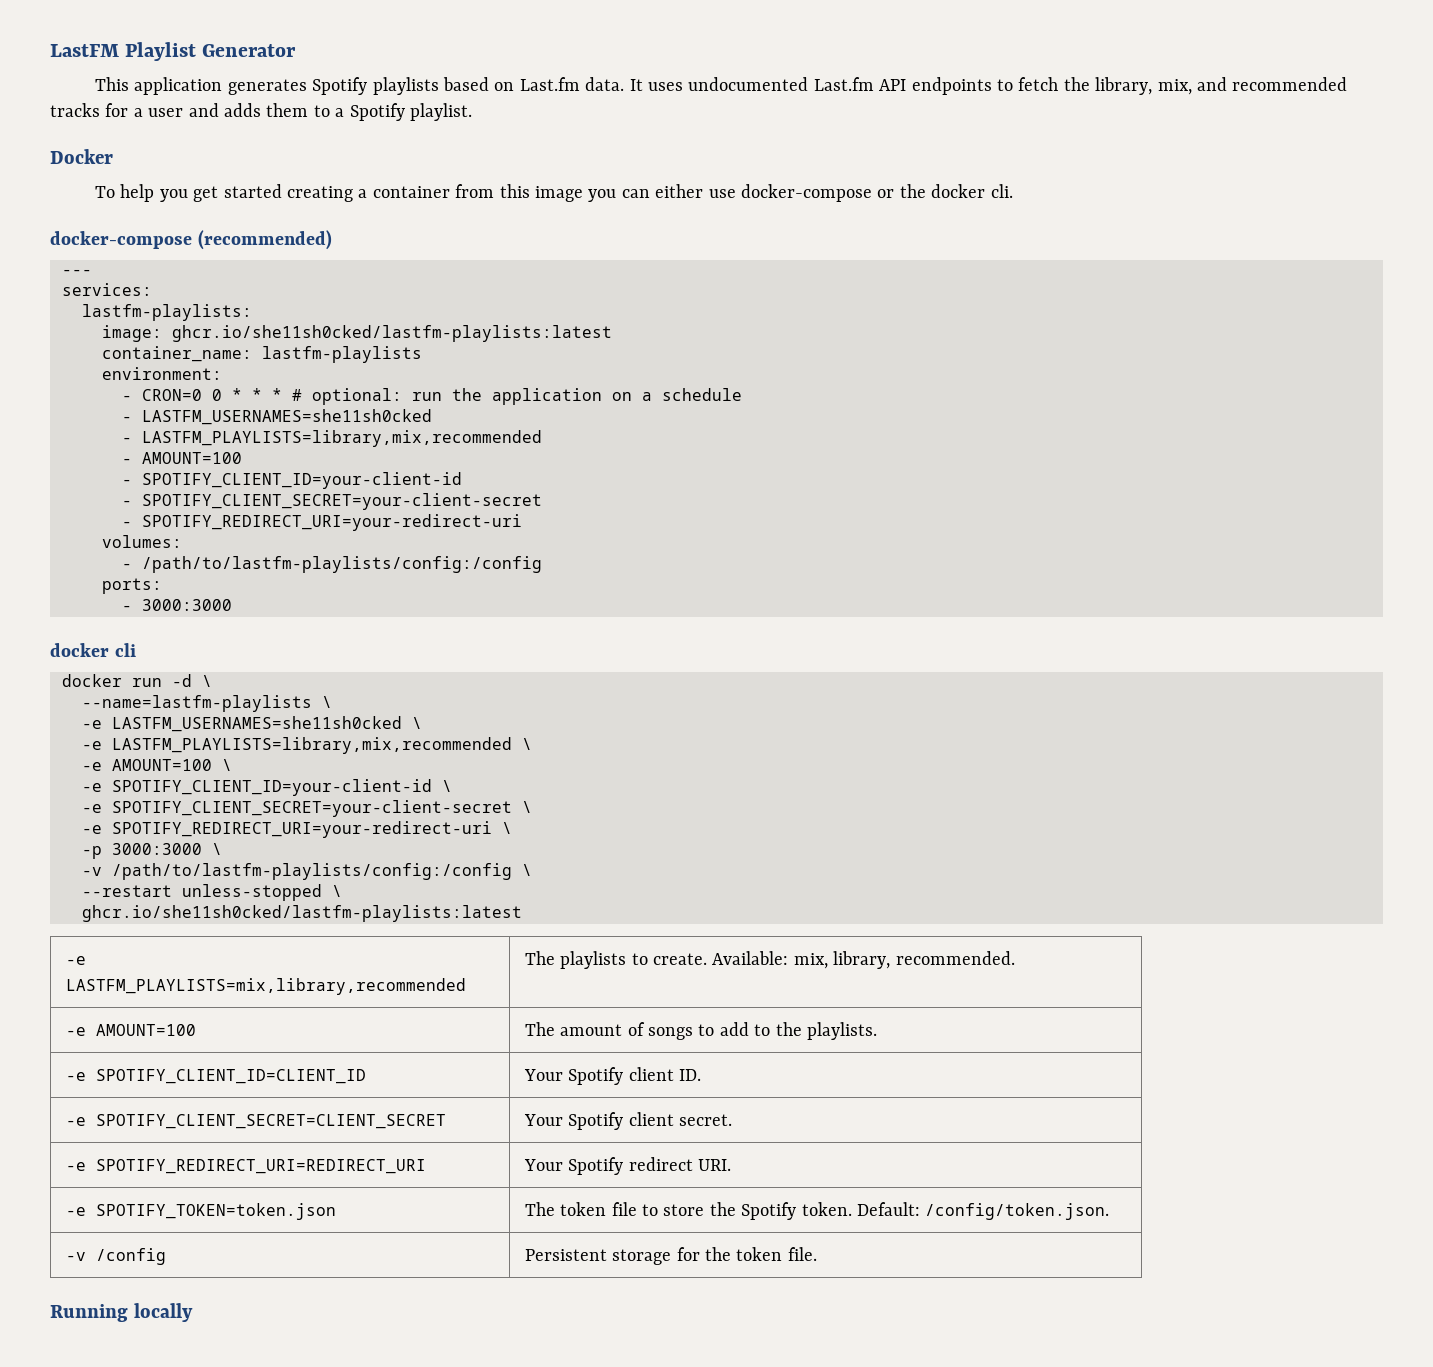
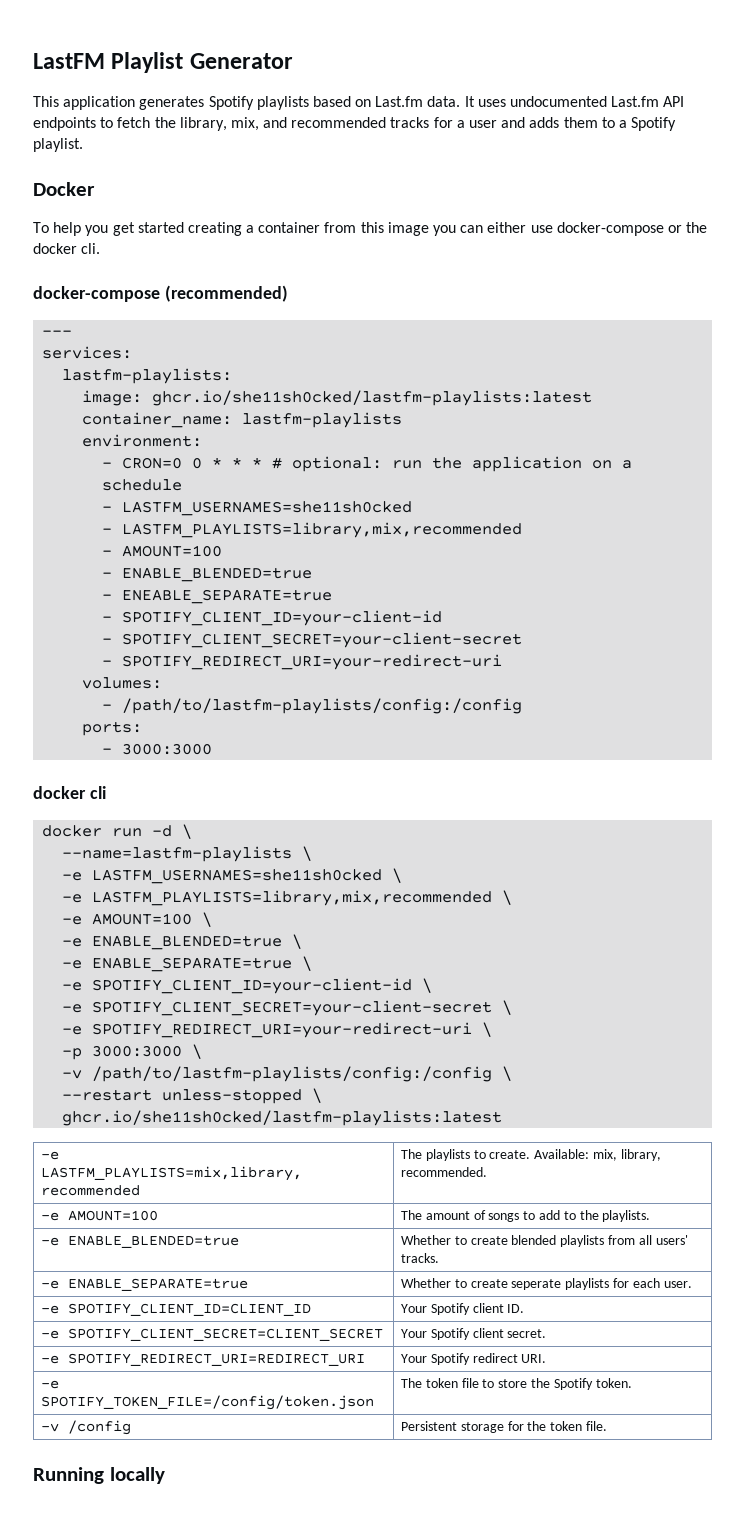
(242, 458) none -> [102,567,313,582] [102,589,333,604] // - ENABLE_BLENDED=true // - ENEABLE_SEPARATE=true
(232, 765) none -> [62,934,303,950] [62,956,313,972] // -e ENABLE_BLENDED=true \ // -e ENABLE_SEPARATE=true \
(877, 1031) none -> [41,1235,240,1248] [401,1235,688,1247] [401,1253,440,1263] [41,1278,249,1291] [401,1278,692,1290] // -e ENABLE_BLENDED=true | Whether to create blended playlists from all users' tracks. // -e ENABLE_SEPARATE=true | Whether to create seperate playlists for each user.
[95,1203,336,1220] SPOTIFY_TOKEN=token.json -> [41,1395,375,1410] SPOTIFY_TOKEN_FILE=/config/token.json
[856,1202,1110,1220] Default: /config/token.json. -> (632, 1383) none

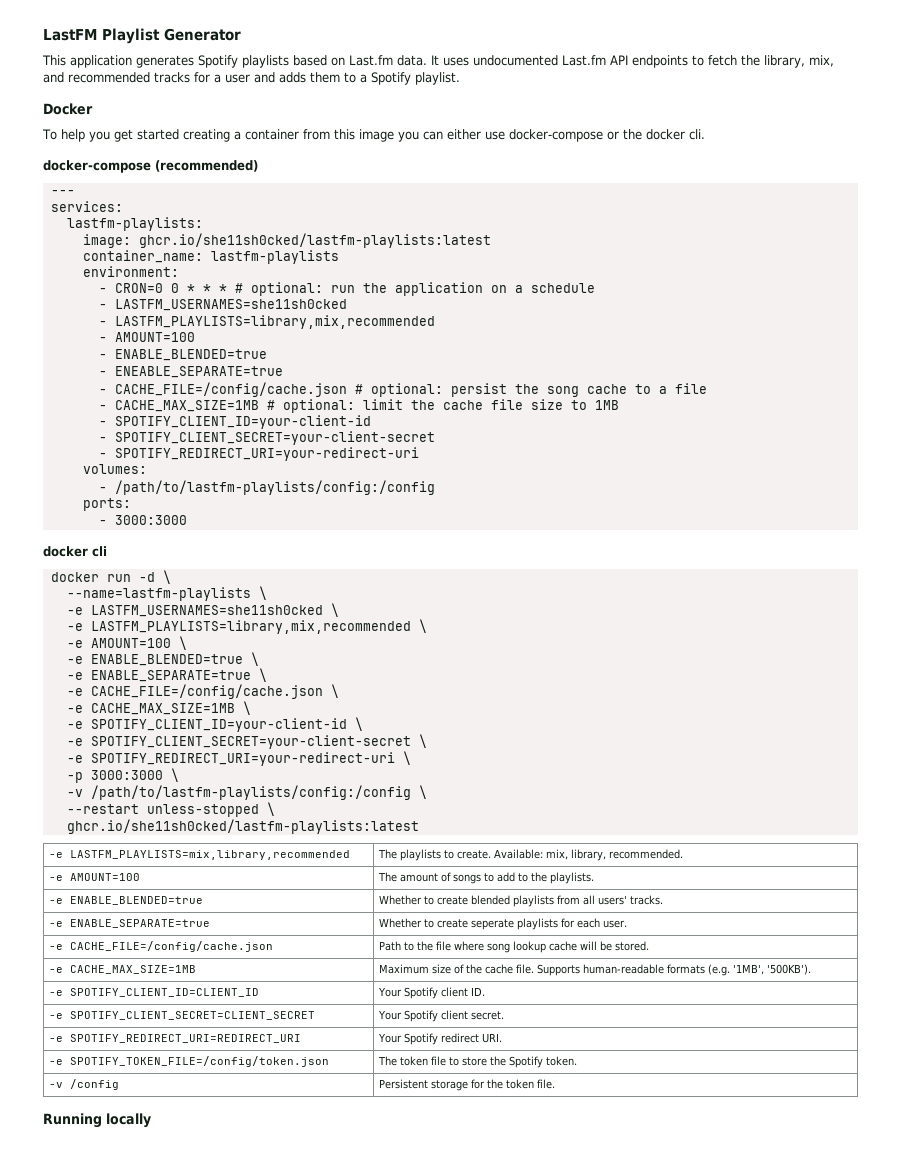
(333, 596) none -> [98,382,707,397] [98,399,619,413] // - CACHE_FILE=/config/cache.json # optional: persist the song cache to a file // - CACHE_MAX_SIZE=1MB # optional: limit the cache file size to 1MB
(313, 963) none -> [66,684,339,699] [66,701,251,715] // -e CACHE_FILE=/config/cache.json \ // -e CACHE_MAX_SIZE=1MB \
(692, 1284) none -> [48,941,273,952] [378,941,649,953] [48,965,196,974] [378,964,811,976] // -e CACHE_FILE=/config/cache.json | Path to the file where song lookup cache will be stored. // -e CACHE_MAX_SIZE=1MB | Maximum size of the cache file. Supports human-readable formats (e.g. '1MB', '500KB').

